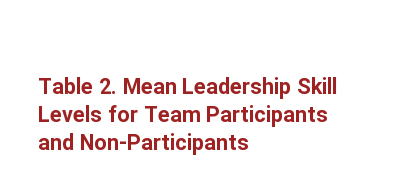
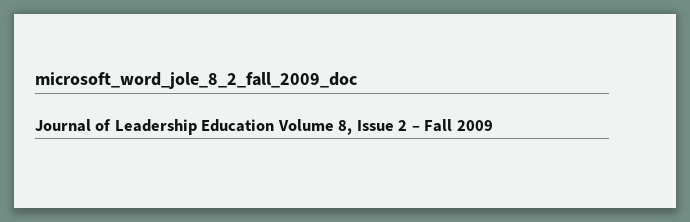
[38,77,338,99] [38,105,329,127] [38,133,249,155] Table 2. Mean Leadership Skill Levels for Team Participants and Non-Participants -> [35,72,357,89] [35,119,493,135] microsoft_word_jole_8_2_fall_2009_doc // Journal of Leadership Education Volume 8, Issue 2 – Fall 2009

